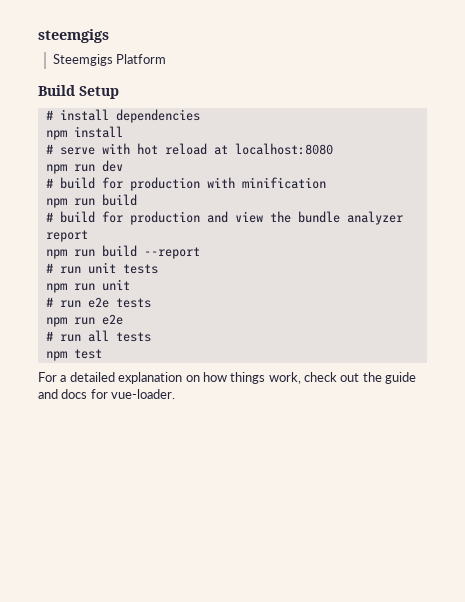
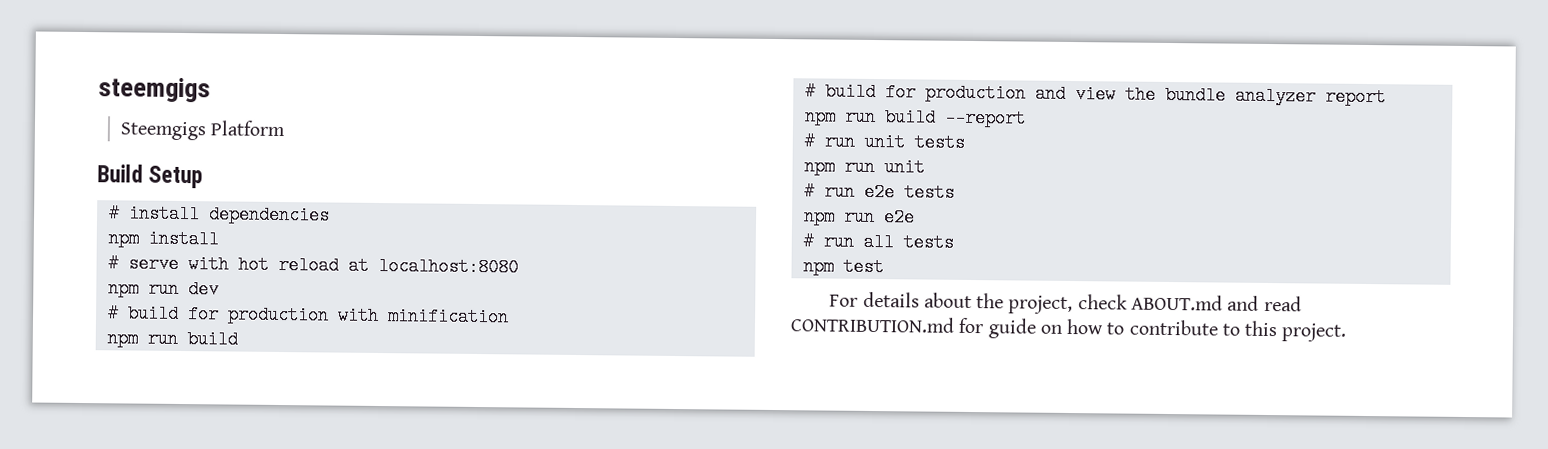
[60,372,417,384] [38,389,176,399] a detailed explanation on how things work, check out the guide and docs for vue-loader. -> [862,291,1302,315] [790,316,1348,342] details about the project, check ABOUT.md and read CONTRIBUTION.md for guide on how to contribute to this project.

